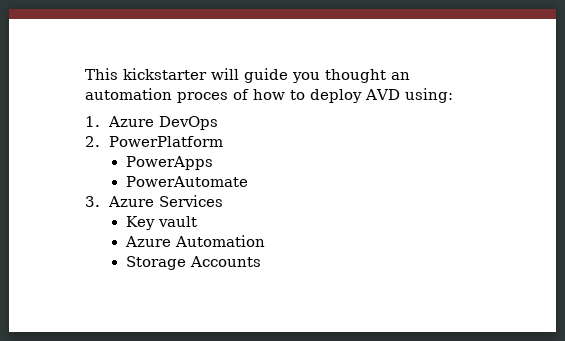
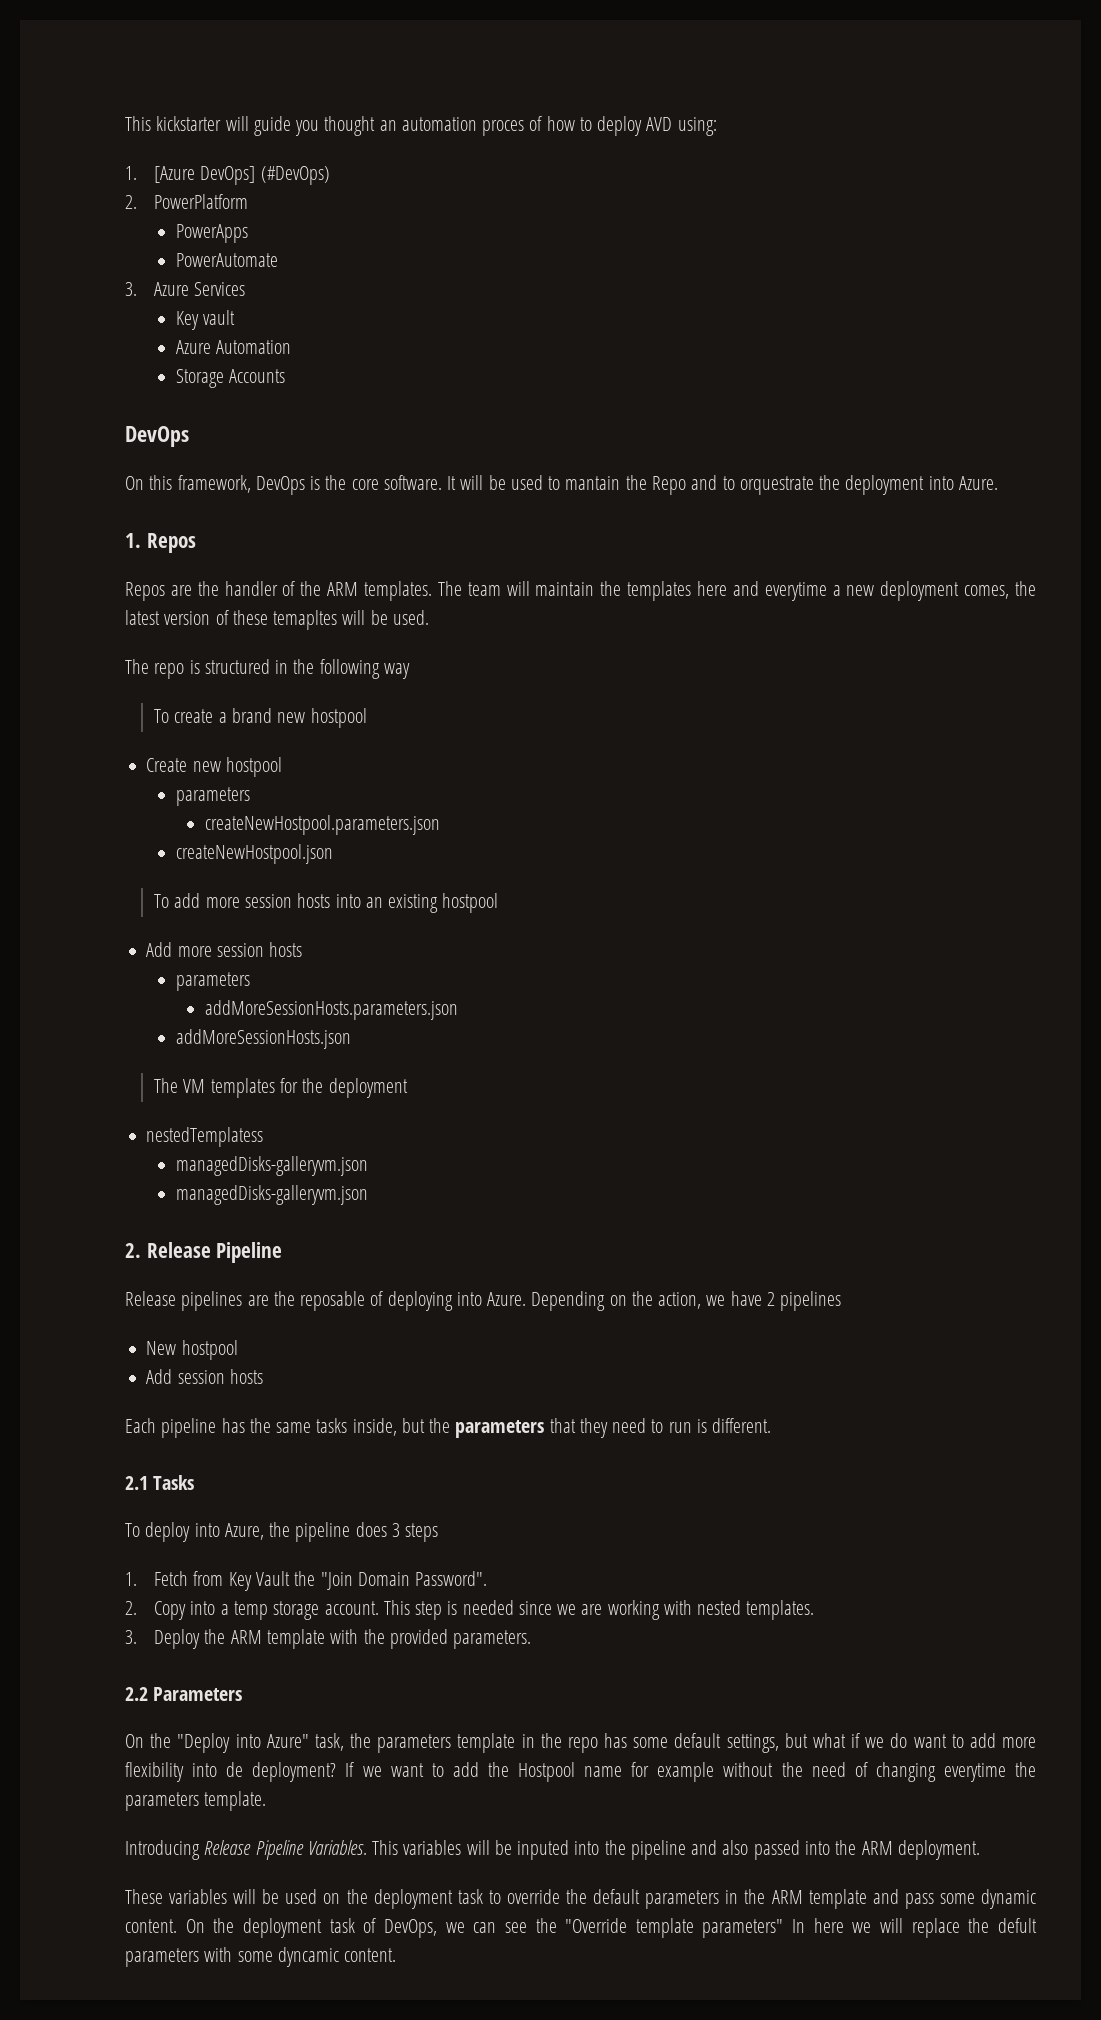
[108,116,219,130] Azure DevOps -> [154,166,330,185] [Azure DevOps] (#DevOps)
(261, 261) none -> [125,426,189,447] [125,475,998,495] [125,533,196,553] [125,581,1036,601] [125,610,429,630] [125,659,410,679] [154,708,367,728] [146,757,282,777] [175,787,250,806] [204,815,440,835] [175,844,333,864] [154,893,499,913] [146,942,303,957] [175,972,250,991] [204,1000,458,1020] [175,1029,351,1049] [154,1078,408,1098] [146,1127,264,1147] [175,1156,368,1176] [175,1185,368,1205] [125,1242,283,1263] [125,1291,842,1311] [146,1340,238,1360] [146,1369,263,1384] [125,1418,772,1438] [125,1475,195,1490] [125,1522,439,1542] [125,1571,488,1591] [125,1600,815,1620] [125,1629,532,1649] [125,1687,243,1701] [125,1733,1036,1753] [125,1762,1037,1782] [125,1791,267,1811] [125,1840,980,1860] [125,1889,1036,1909] [125,1918,1037,1938] [125,1947,397,1967] // DevOps // On this framework, DevOps is the core software. It will be used to mantain the Repo and to orquestrate the deployment into Azure. // 1. Repos // Repos are the handler of the ARM templates. The team will maintain the templates here and everytime a new deployment comes, the latest version of these temapltes will be used. // The repo is structured in the following way // To create a brand new hostpool // Create new hostpool // parameters // createNewHostpool.parameters.json // createNewHostpool.json // To add more session hosts into an existing hostpool // Add more session hosts // parameters // addMoreSessionHosts.parameters.json // addMoreSessionHosts.json // The VM templates for the deployment // nestedTemplatess // managedDisks-galleryvm.json // managedDisks-galleryvm.json // 2. Release Pipeline // Release pipelines are the reposable of deploying into Azure. Depending on the action, we have 2 pipelines // New hostpool // Add session hosts // Each pipeline has the same tasks inside, but the parameters that they need to run is different. // 2.1 Tasks // To deploy into Azure, the pipeline does 3 steps // 1. Fetch from Key Vault the "Join Domain Password". // 2. Copy into a temp storage account. This step is needed since we are working with nested templates. // 3. Deploy the ARM template with the provided parameters. // 2.2 Parameters // On the "Deploy into Azure" task, the parameters template in the repo has some default settings, but what if we do want to add more flexibility into de deployment? If we want to add the Hostpool name for example without the need of changing everytime the parameters template. // Introducing Release Pipeline Variables. This variables will be inputed into the pipeline and also passed into the ARM deployment. // These variables will be used on the deployment task to override the default parameters in the ARM template and pass some dynamic content. On the deployment task of DevOps, we can see the "Override template parameters" In here we will replace the defult parameters with some dyncamic content.

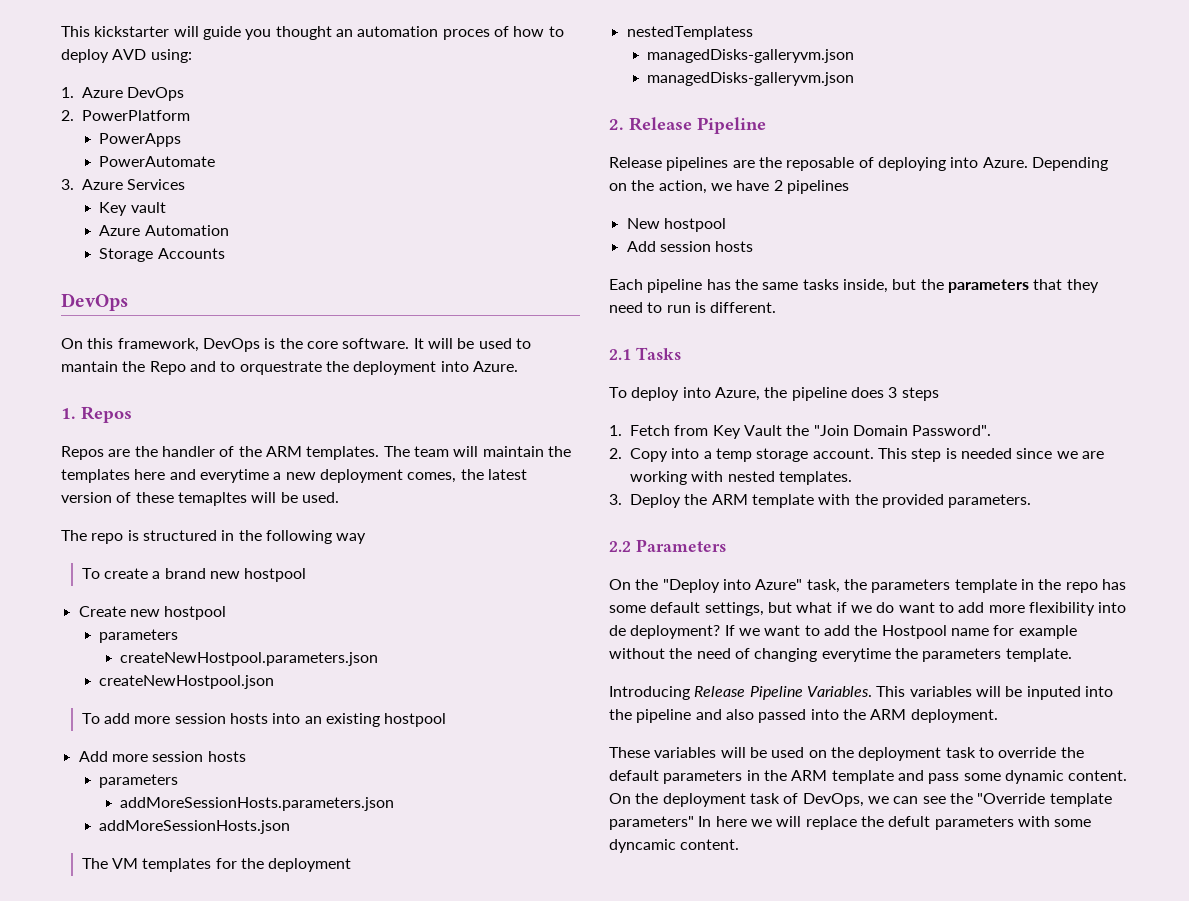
[154,166,330,185] [Azure DevOps] (#DevOps) -> [82,87,185,101] Azure DevOps

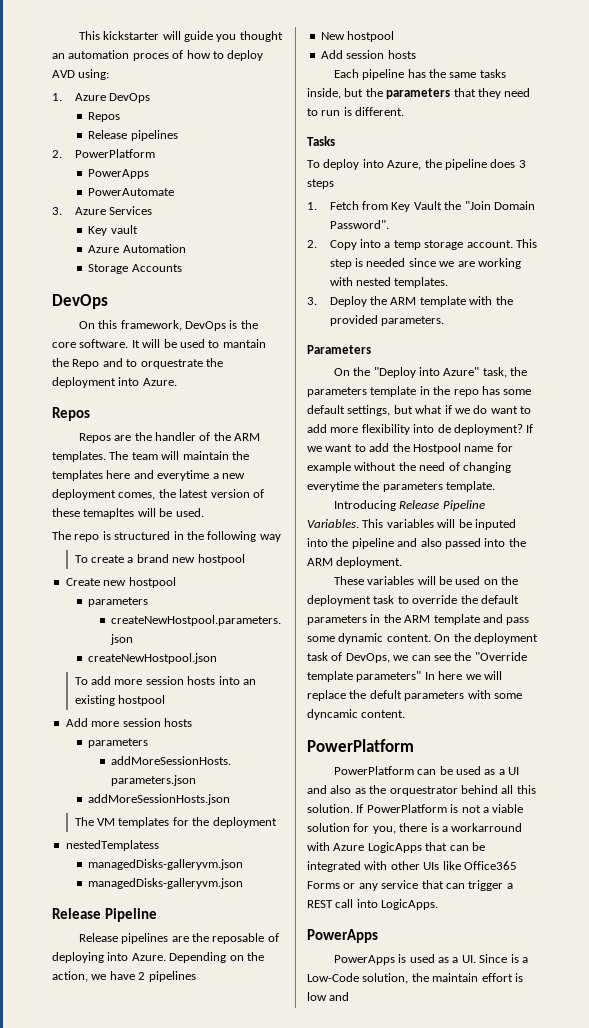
(185, 94) none -> [88,112,121,122] [88,130,178,141] // Repos // Release pipelines
[61,408,76,419] 1. -> (177, 382) none
[609,119,624,130] 2. -> (244, 883) none
[609,349,631,360] 2.1 -> (405, 111) none
[609,541,631,552] 2.2 -> (445, 321) none
(740, 844) none -> [307,739,414,752] [333,766,520,775] [307,785,536,796] [307,804,524,813] [307,823,523,834] [307,842,485,853] [307,861,517,872] [307,880,513,891] [307,899,439,910] [307,929,378,943] [333,954,528,965] [307,973,523,984] [307,992,350,1001] // PowerPlatform // PowerPlatform can be used as a UI and also as the orquestrator behind all this solution. If PowerPlatform is not a viable solution for you, there is a workarround with Azure LogicApps that can be integrated with other UIs like Office365 Forms or any service that can trigger a REST call into LogicApps. // PowerApps // PowerApps is used as a UI. Since is a Low-Code solution, the maintain effort is low and

